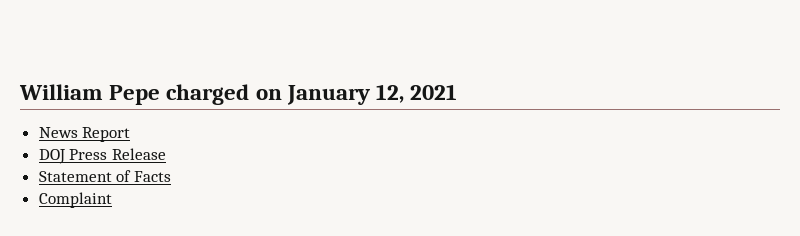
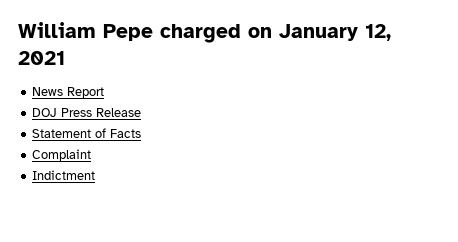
(112, 200) none -> [32,170,96,180] // Indictment

